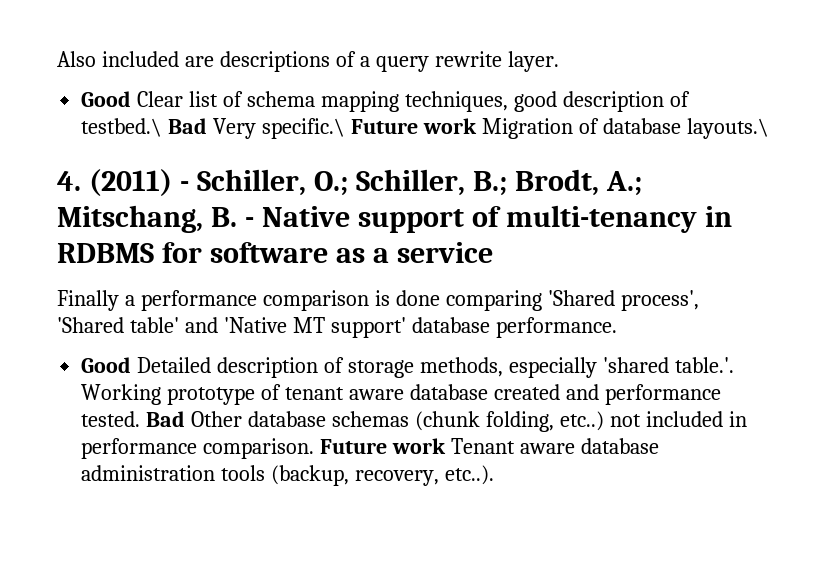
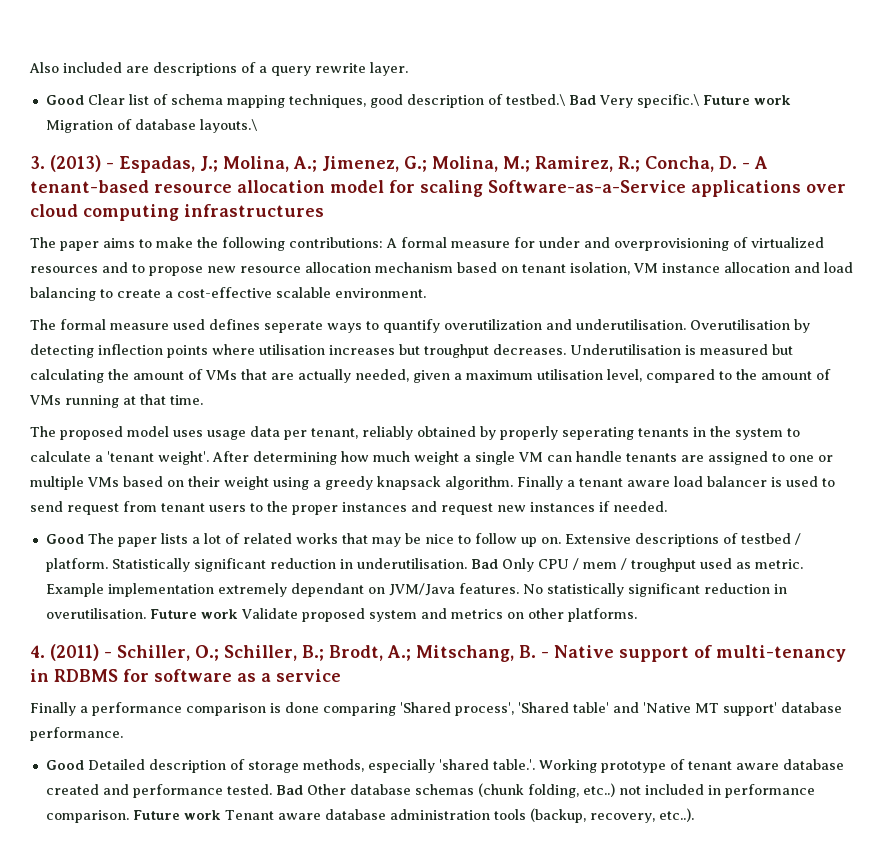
(769, 128) none -> [30,155,768,173] [30,180,846,197] [30,204,324,221] [30,237,824,251] [30,262,853,276] [30,287,426,301] [30,319,810,333] [30,344,793,358] [30,369,831,383] [29,394,203,408] [30,426,800,440] [30,451,833,465] [30,476,835,490] [30,501,667,515] [45,533,801,547] [45,558,803,572] [45,583,787,597] [45,608,637,622] // 3. (2013) - Espadas, J.; Molina, A.; Jimenez, G.; Molina, M.; Ramirez, R.; Concha, D. - A tenant-based resource allocation model for scaling Software-as-a-Service applications over cloud computing infrastructures // The paper aims to make the following contributions: A formal measure for under and overprovisioning of virtualized resources and to propose new resource allocation mechanism based on tenant isolation, VM instance allocation and load balancing to create a cost-effective scalable environment. // The formal measure used defines seperate ways to quantify overutilization and underutilisation. Overutilisation by detecting inflection points where utilisation increases but troughput decreases. Underutilisation is measured but calculating the amount of VMs that are actually needed, given a maximum utilisation level, compared to the amount of VMs running at that time. // The proposed model uses usage data per tenant, reliably obtained by properly seperating tenants in the system to calculate a 'tenant weight'. After determining how much weight a single VM can handle tenants are assigned to one or multiple VMs based on their weight using a greedy knapsack algorithm. Finally a tenant aware load balancer is used to send request from tenant users to the proper instances and request new instances if needed. // Good The paper lists a lot of related works that may be nice to follow up on. Extensive descriptions of testbed / platform. Statistically significant reduction in underutilisation. Bad Only CPU / mem / troughput used as metric. Example implementation extremely dependant on JVM/Java features. No statistically significant reduction in overutilisation. Future work Validate proposed system and metrics on other platforms.

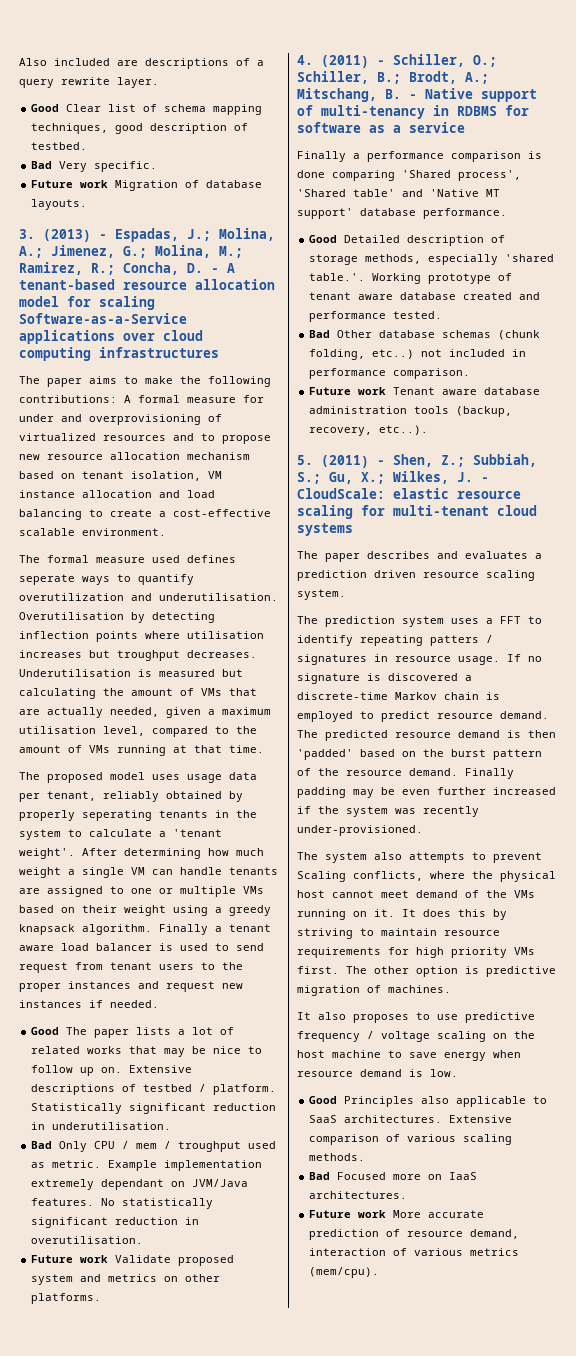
[505,94,565,106] testbed.\ -> [31,142,88,150] testbed. //
[636,94,699,108] specific.\ -> [94,161,158,172] specific. //
[199,119,257,133] layouts.\ -> [31,199,88,210] layouts.
(467, 563) none -> (172, 1126) //
(146, 613) none -> (144, 1240) //
(272, 789) none -> (443, 315) //
(129, 816) none -> (471, 373) //
(694, 815) none -> [297,454,537,468] [297,471,489,484] [297,488,521,499] [297,505,537,519] [297,523,353,536] [297,551,542,562] [297,570,535,581] [297,589,346,600] [297,616,542,627] [297,635,493,646] [297,654,542,665] [297,673,472,684] [297,692,500,700] [297,711,549,722] [297,730,556,741] [297,749,542,760] [297,768,514,779] [297,787,556,798] [297,806,479,817] [297,825,423,836] [297,852,542,863] [297,871,556,882] [297,890,535,898] [297,909,507,920] [297,928,500,939] [297,947,535,958] [297,966,556,977] [297,985,451,996] [297,1012,535,1023] [297,1031,535,1042] [297,1050,521,1061] [297,1069,458,1077] [309,1096,548,1107] [309,1115,513,1123] [309,1134,513,1145] [309,1153,366,1161] [309,1172,478,1180] [309,1191,408,1199] [309,1210,485,1218] [309,1229,520,1240] [309,1248,520,1256] [309,1267,380,1278] // 5. (2011) - Shen, Z.; Subbiah, S.; Gu, X.; Wilkes, J. - CloudScale: elastic resource scaling for multi-tenant cloud systems // The paper describes and evaluates a prediction driven resource scaling system. // The prediction system uses a FFT to identify repeating patters / signatures in resource usage. If no signature is discovered a discrete-time Markov chain is employed to predict resource demand. The predicted resource demand is then 'padded' based on the burst pattern of the resource demand. Finally padding may be even further increased if the system was recently under-provisioned. // The system also attempts to prevent Scaling conflicts, where the physical host cannot meet demand of the VMs running on it. It does this by striving to maintain resource requirements for high priority VMs first. The other option is predictive migration of machines. // It also proposes to use predictive frequency / voltage scaling on the host machine to save energy when resource demand is low. // Good Principles also applicable to SaaS architectures. Extensive comparison of various scaling methods. // Bad Focused more on IaaS architectures. // Future work More accurate prediction of resource demand, interaction of various metrics (mem/cpu).

